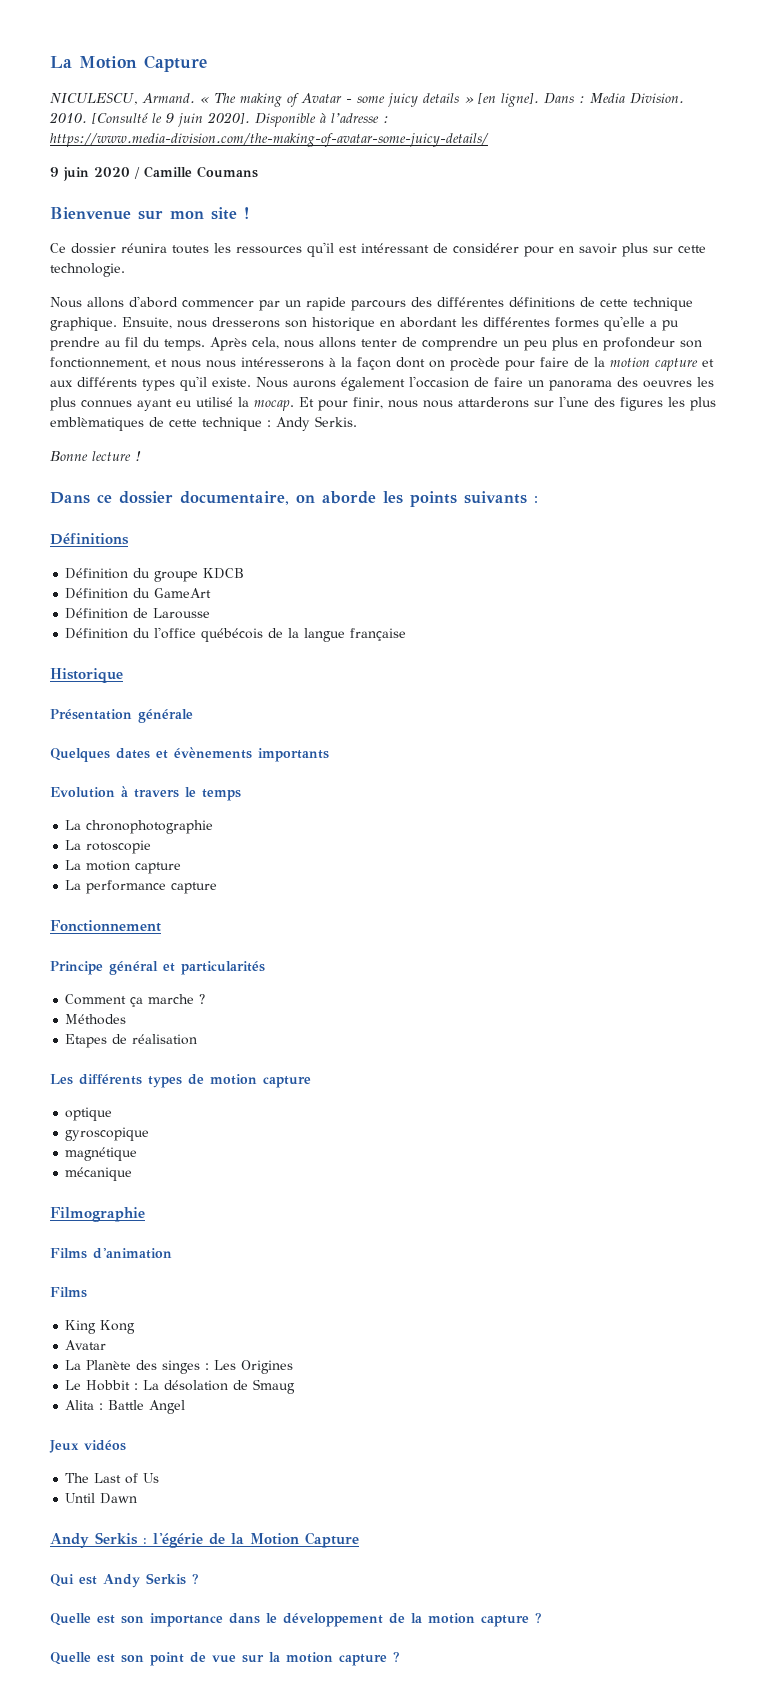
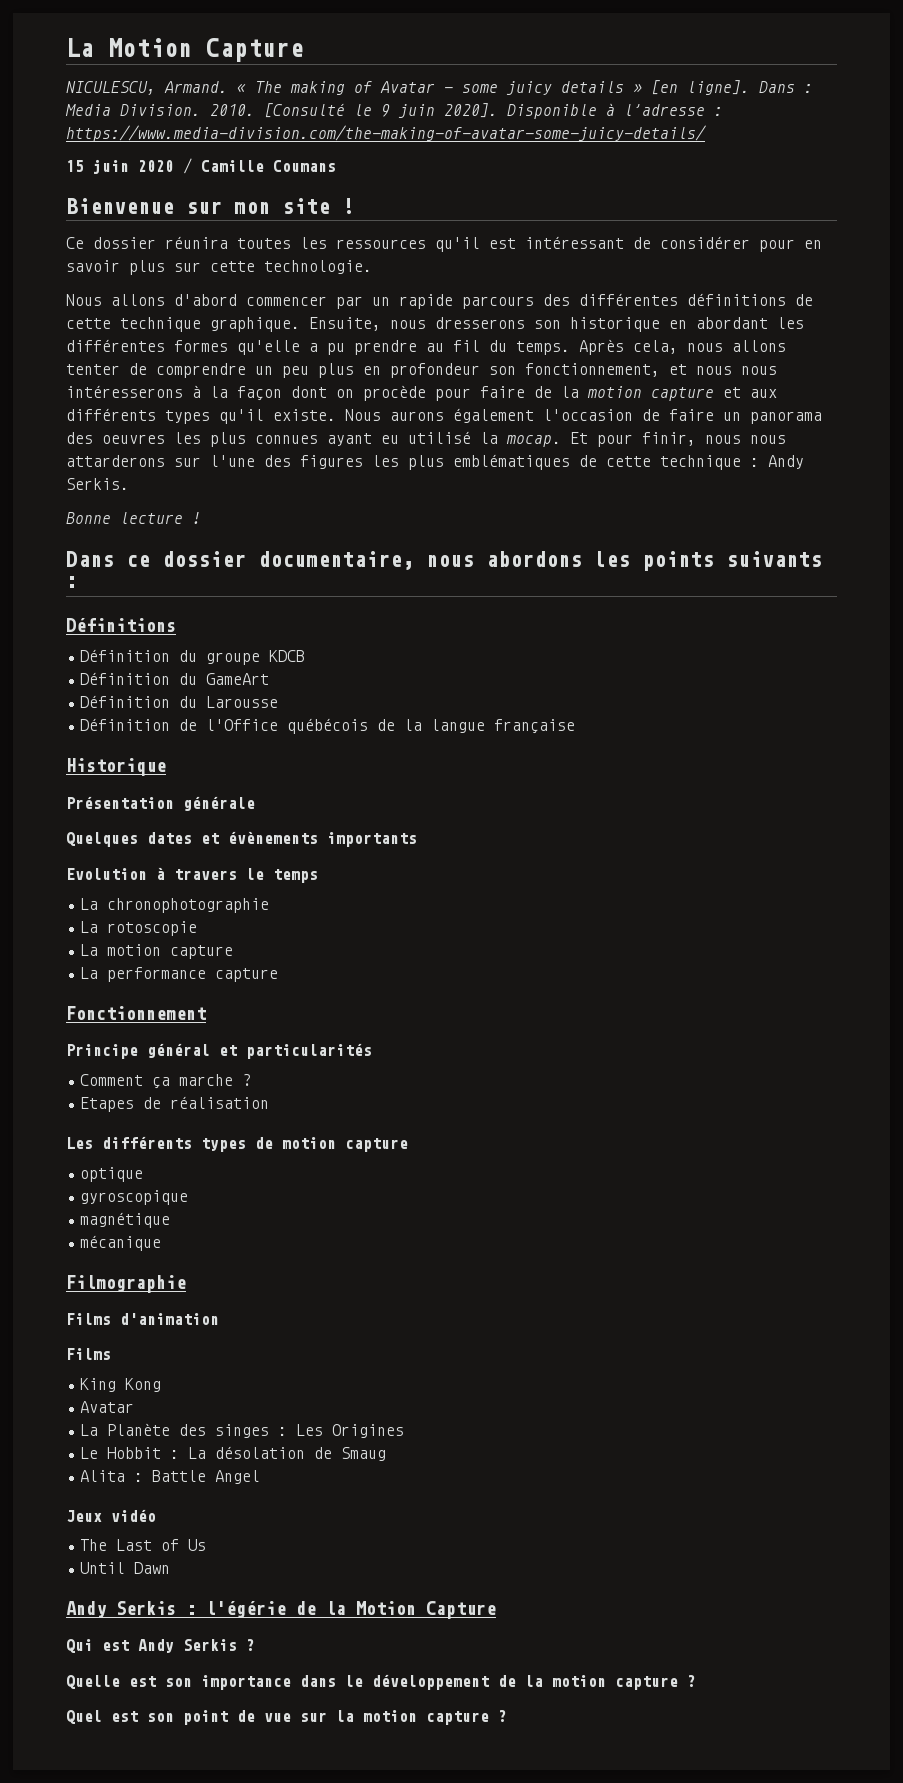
[50,167,59,177] 9 -> [66,160,84,172] 15
[50,417,144,431] emblèmatiques -> [453,454,570,470] emblématiques
[296,491,376,504] on aborde -> [426,551,582,567] nous abordons
[133,608,149,618] de -> [179,696,198,708] du
[133,627,197,639] du l'office -> [179,719,279,731] de l'Office
[65,1014,127,1025] // Méthodes -> (252, 1080) none
[84,1440,126,1451] vidéos -> [111,1509,156,1522] vidéo
[50,1652,91,1665] Quelle -> [66,1710,102,1724] Quel

